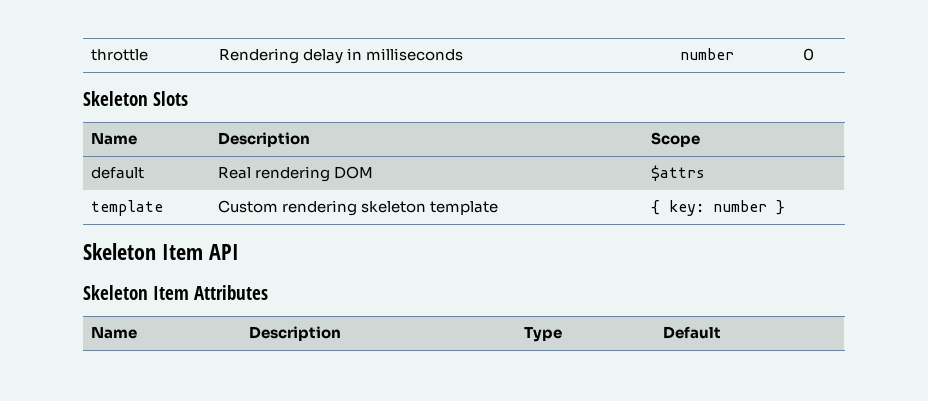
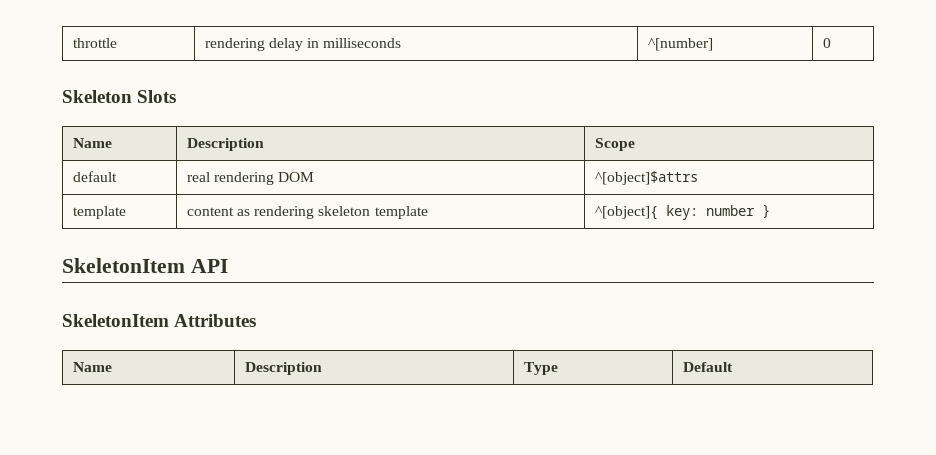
[218,48,299,64] Rendering -> [204,38,265,51] rendering
[679,48,734,60] number -> [647,38,713,51] ^[number]
[217,167,251,179] Real -> [186,172,210,182] real
[650,165,705,181] [90,200,163,216] [217,200,278,213] $attrs // template | Custom -> [594,171,698,185] [72,206,126,219] [186,207,250,216] ^[object]$attrs // template | content as
[650,200,660,215] { -> [594,206,658,220] ^[object]{
[83,243,203,260] Skeleton Item -> [62,258,185,273] SkeletonItem
[83,285,190,300] Skeleton Item -> [62,314,169,327] SkeletonItem

